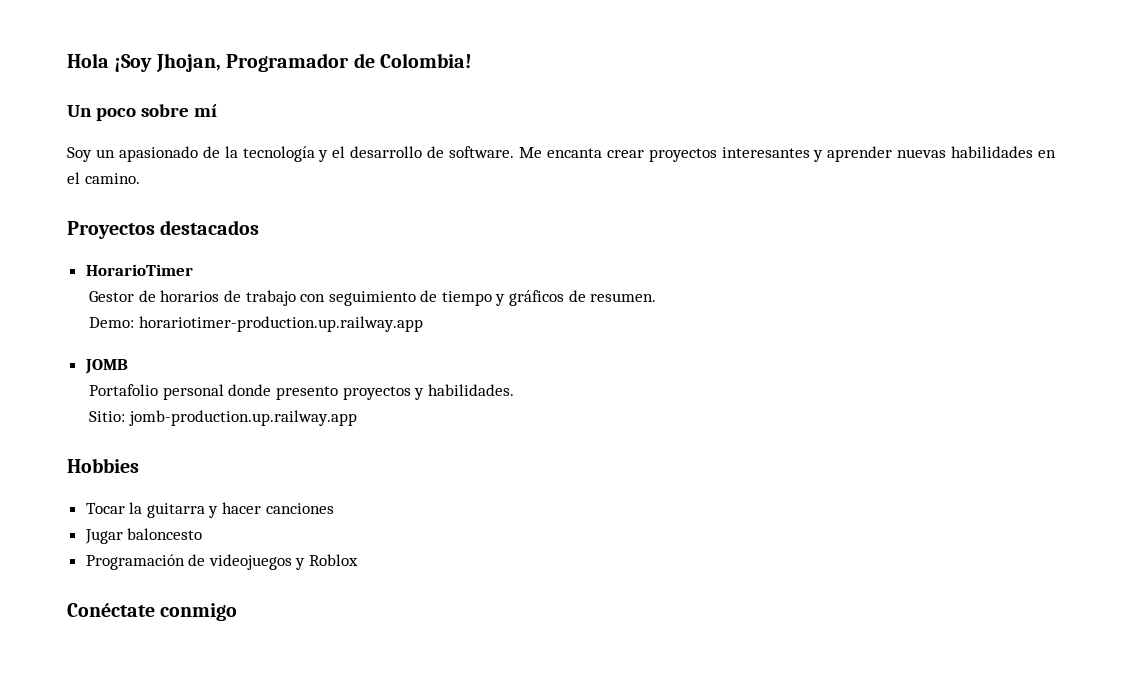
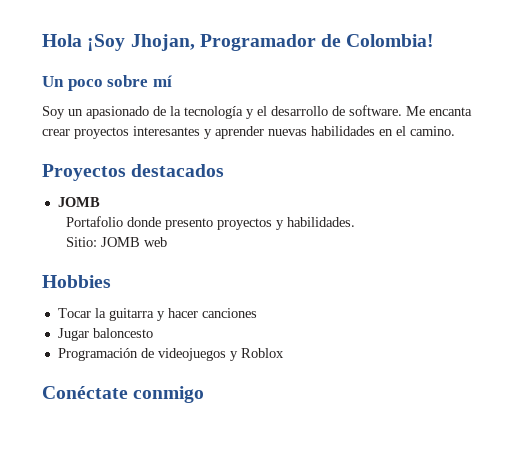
[85,264,193,276] [89,290,657,306] [89,316,423,332] // HorarioTimer // Gestor de horarios de trabajo con seguimiento de tiempo y gráficos de resumen. // Demo: horariotimer-production.up.railway.app -> (225, 170) none
[162,384,224,400] personal -> (123, 221) none
[128,410,357,426] jomb-production.up.railway.app -> [100,237,167,247] JOMB web

